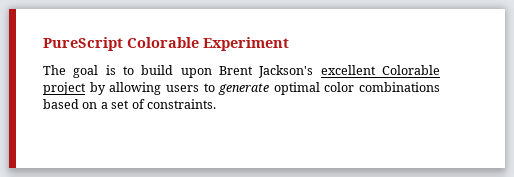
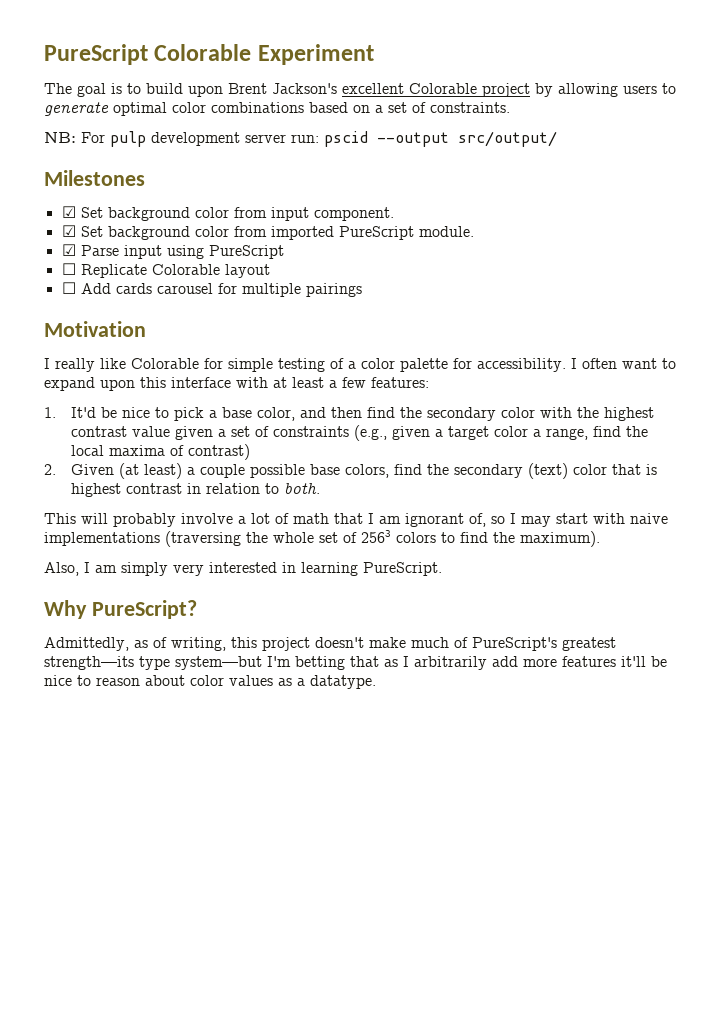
(216, 104) none -> [44,131,557,147] [44,170,145,186] [61,206,394,221] [61,225,474,240] [61,244,284,259] [61,263,270,278] [61,282,362,297] [44,321,146,337] [44,358,676,372] [44,377,429,391] [44,407,654,421] [70,425,648,441] [70,444,250,460] [44,463,657,479] [70,483,320,497] [44,513,668,527] [44,530,600,547] [44,562,442,576] [44,600,197,619] [44,637,616,651] [44,656,667,670] [44,675,376,689] // NB: For pulp development server run: pscid --output src/output/ // Milestones // ☑ Set background color from input component. // ☑ Set background color from imported PureScript module. // ☑ Parse input using PureScript // ☐ Replicate Colorable layout // ☐ Add cards carousel for multiple pairings // Motivation // I really like Colorable for simple testing of a color palette for accessibility. I often want to expand upon this interface with at least a few features: // 1. It'd be nice to pick a base color, and then find the secondary color with the highest contrast value given a set of constraints (e.g., given a target color a range, find the local maxima of contrast) // 2. Given (at least) a couple possible base colors, find the secondary (text) color that is highest contrast in relation to both. // This will probably involve a lot of math that I am ignorant of, so I may start with naive implementations (traversing the whole set of 2563 colors to find the maximum). // Also, I am simply very interested in learning PureScript. // Why PureScript? // Admittedly, as of writing, this project doesn't make much of PureScript's greatest strength—its type system—but I'm betting that as I arbitrarily add more features it'll be nice to reason about color values as a datatype.

